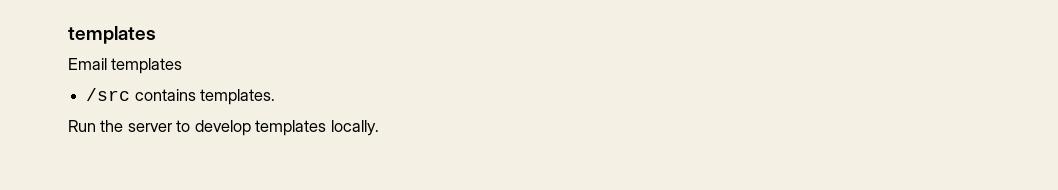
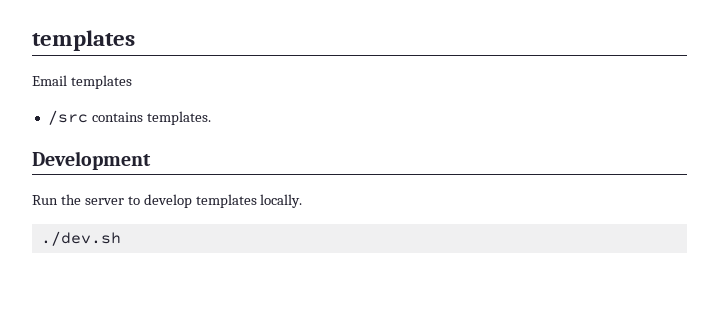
(276, 97) none -> [32,151,151,170] // Development
(379, 128) none -> [40,231,121,246] // ./dev.sh

